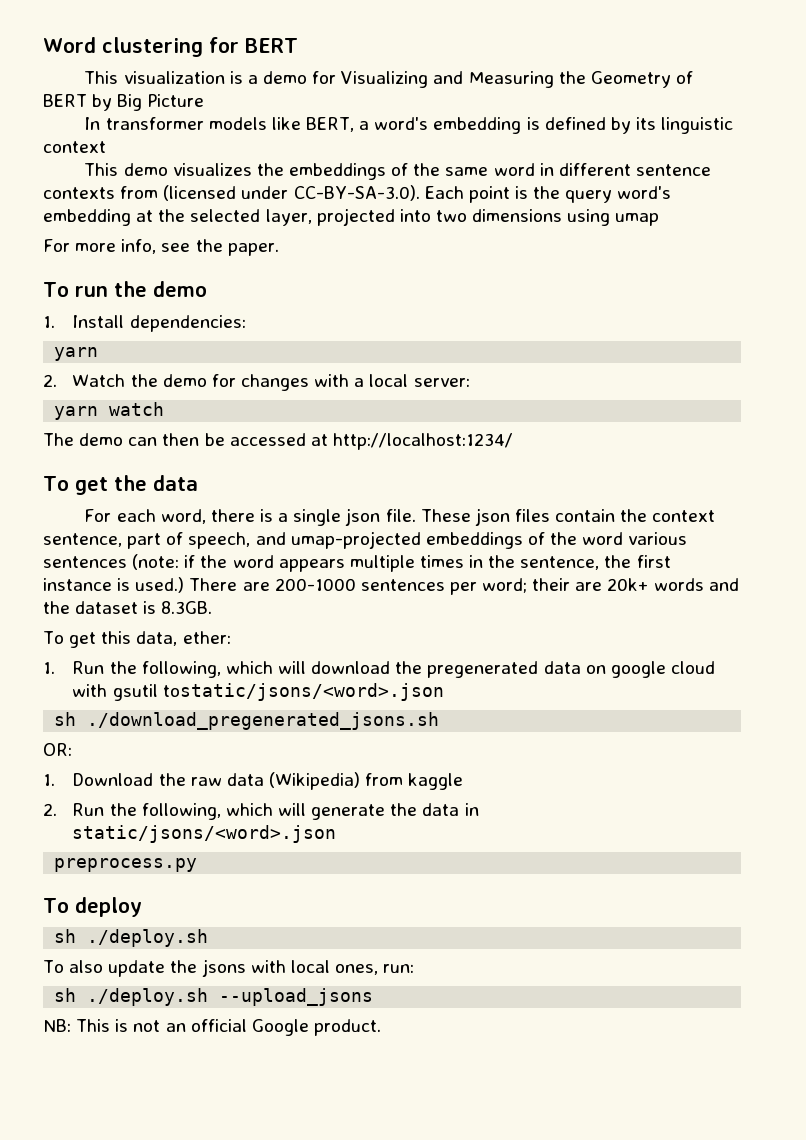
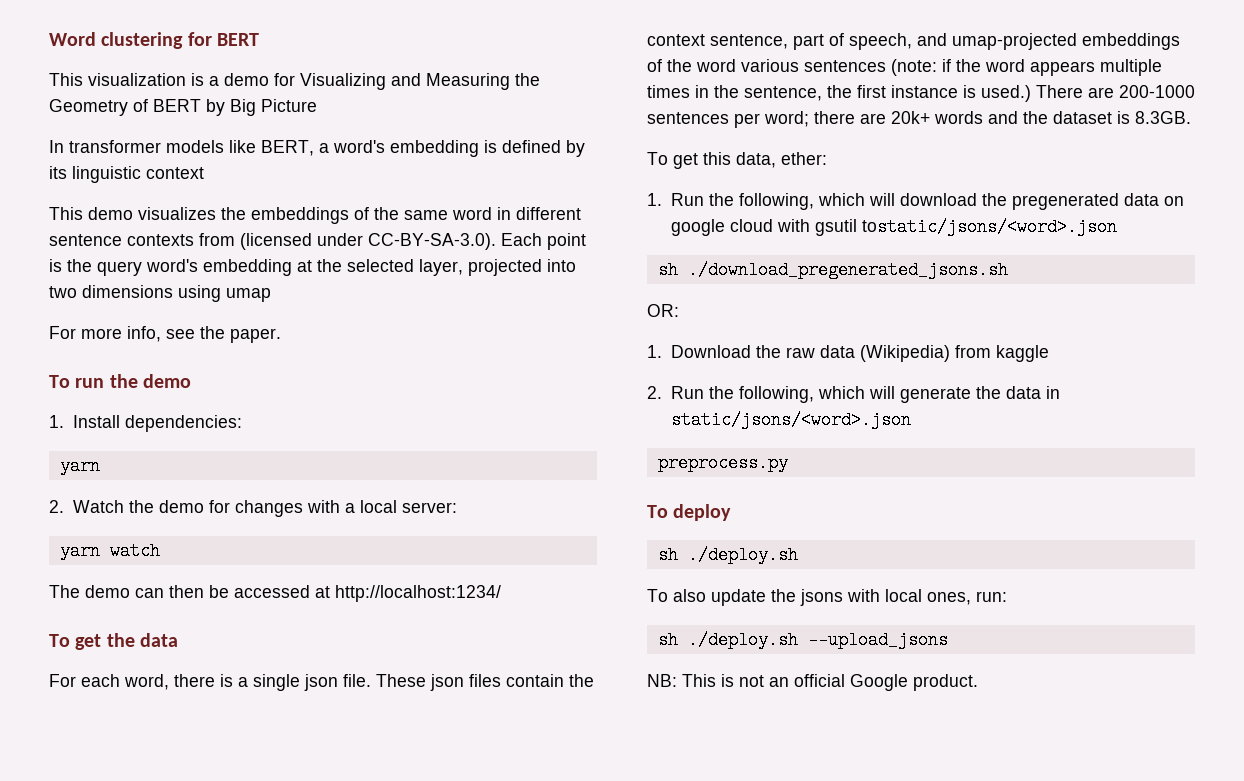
[532,578,571,591] their -> [814,111,855,124] there

